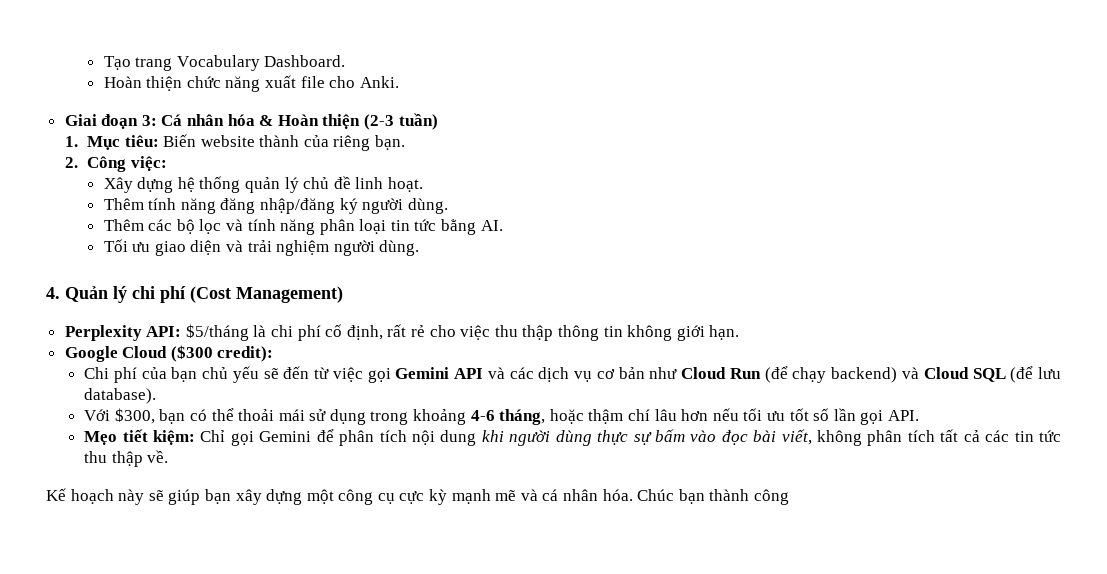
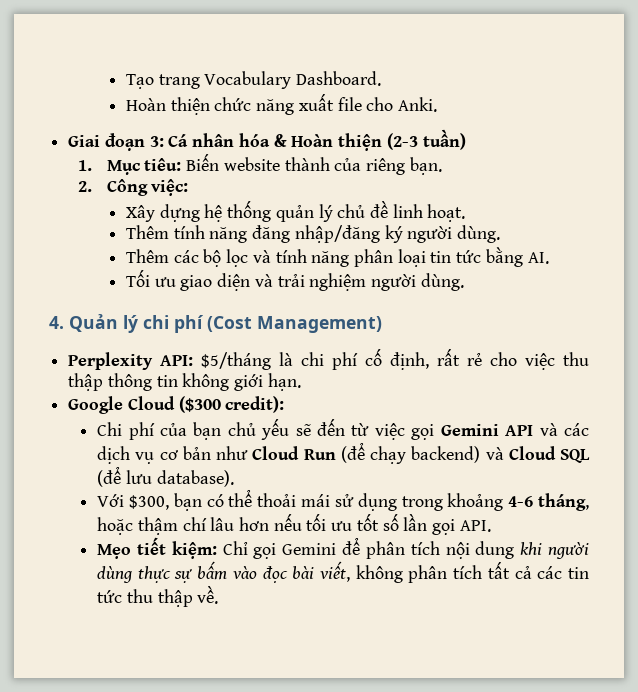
[46,488,789,505] // Kế hoạch này sẽ giúp bạn xây dựng một công cụ cực kỳ mạnh mẽ và cá nhân hóa. Chúc bạn thành công -> (219, 594) none

